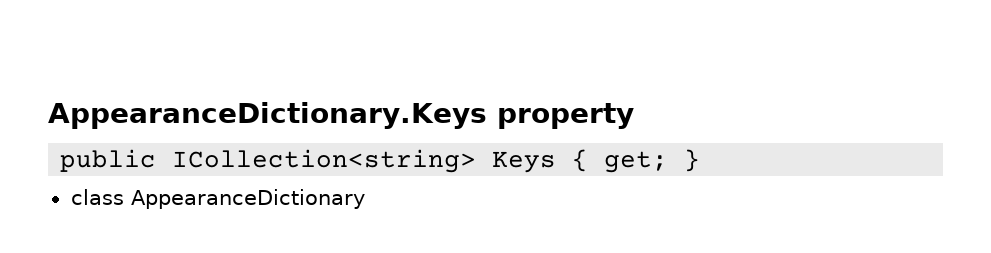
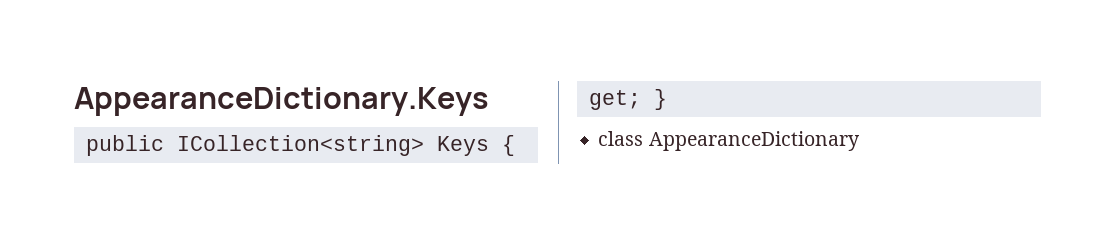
[496,103,634,129] property -> (489, 101) none

